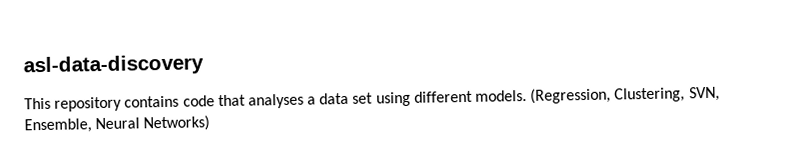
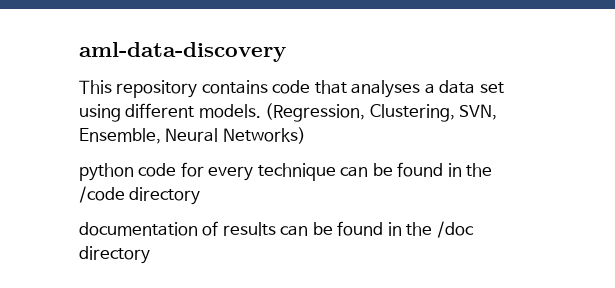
[23,54,204,77] asl-data-discovery -> [79,42,286,62] aml-data-discovery
(211, 123) none -> [79,162,493,181] [79,186,201,205] [79,221,474,238] [79,246,150,264] // python code for every technique can be found in the /code directory // documentation of results can be found in the /doc directory

